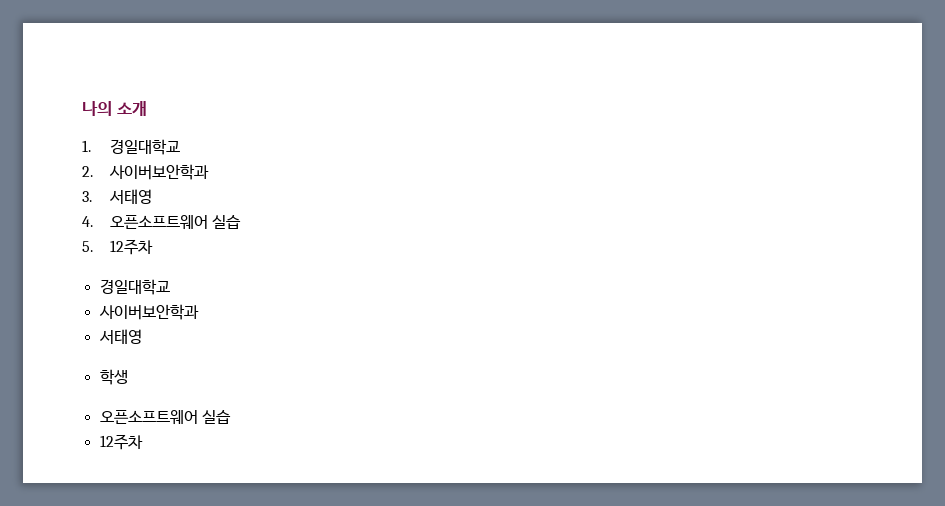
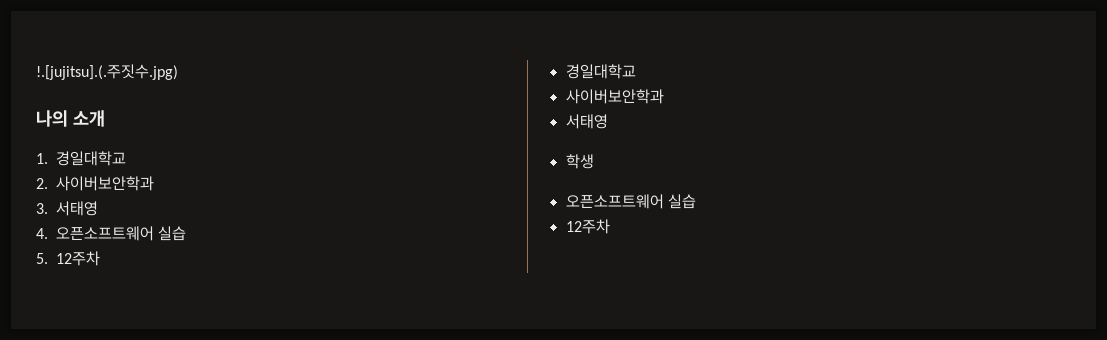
(82, 108) none -> [36,64,178,80] !.[jujitsu].(.주짓수.jpg) //

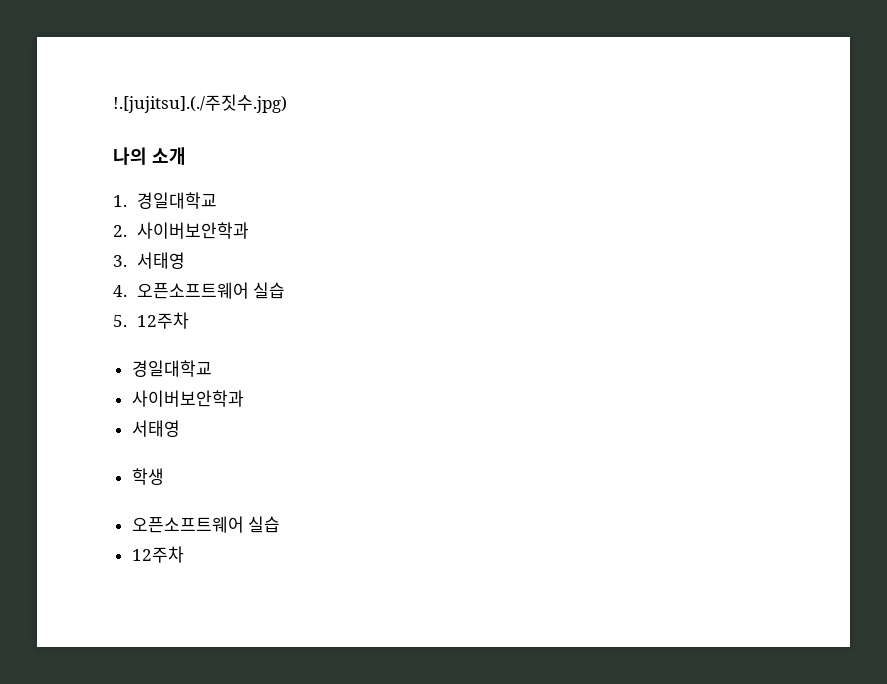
[36,64,178,80] !.[jujitsu].(.주짓수.jpg) -> [113,94,287,113] !.[jujitsu].(./주짓수.jpg)

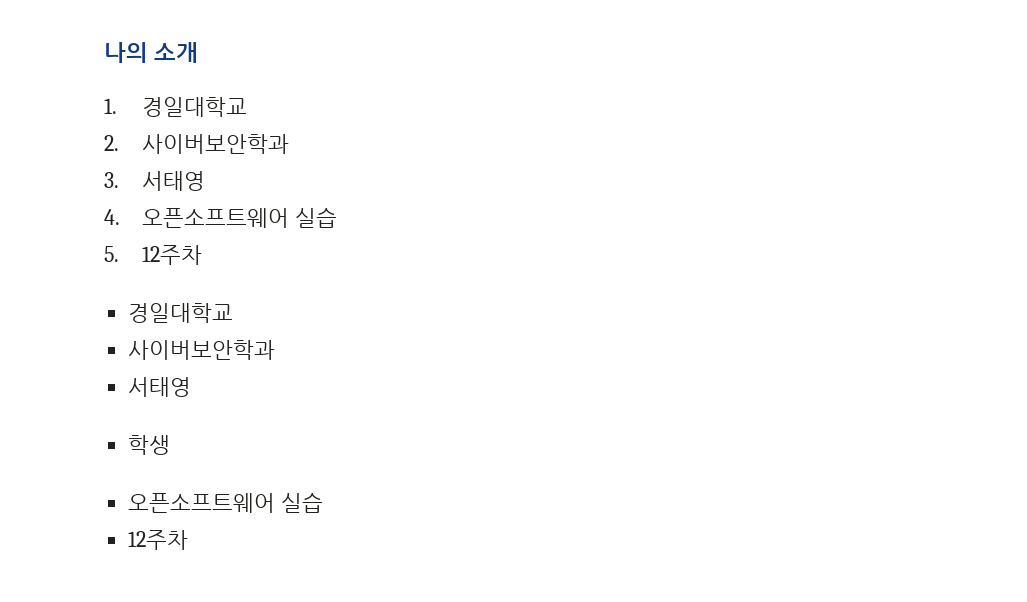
[113,94,287,113] !.[jujitsu].(./주짓수.jpg) // -> (104, 52) none

